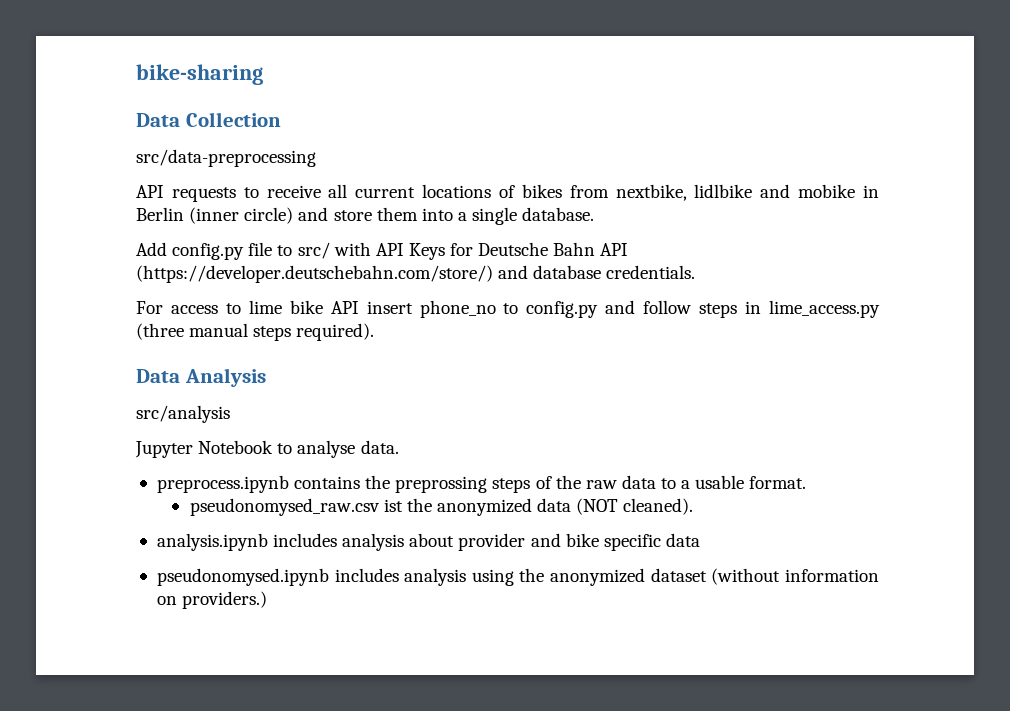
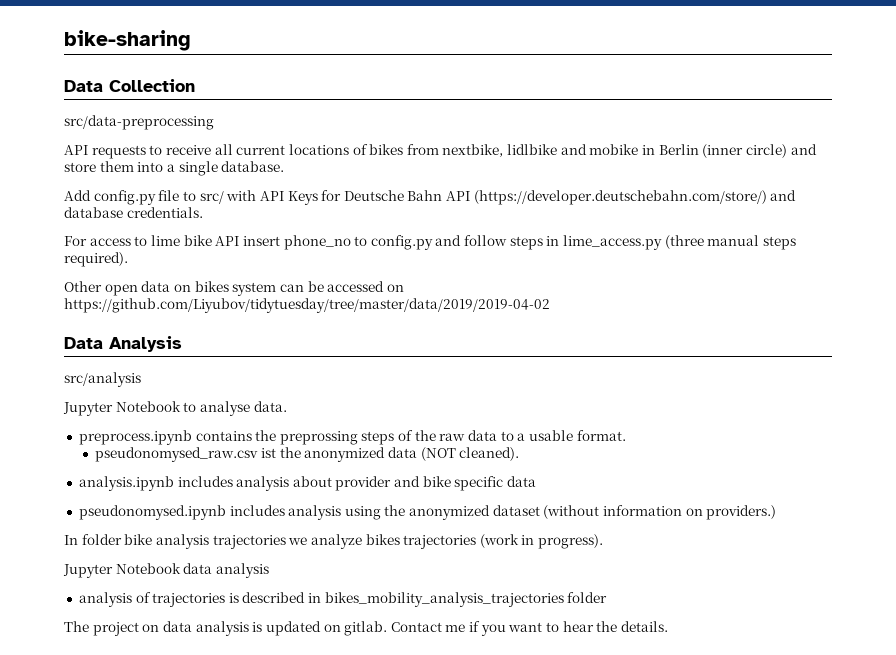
(375, 332) none -> [64,281,404,296] [64,298,550,313] // Other open data on bikes system can be accessed on https://github.com/Liyubov/tidytuesday/tree/master/data/2019/2019-04-02
(268, 600) none -> [64,534,604,549] [63,563,269,578] [78,592,608,607] [64,621,668,636] // In folder bike analysis trajectories we analyze bikes trajectories (work in progress). // Jupyter Notebook data analysis // analysis of trajectories is described in bikes_mobility_analysis_trajectories folder // The project on data analysis is updated on gitlab. Contact me if you want to hear the details.

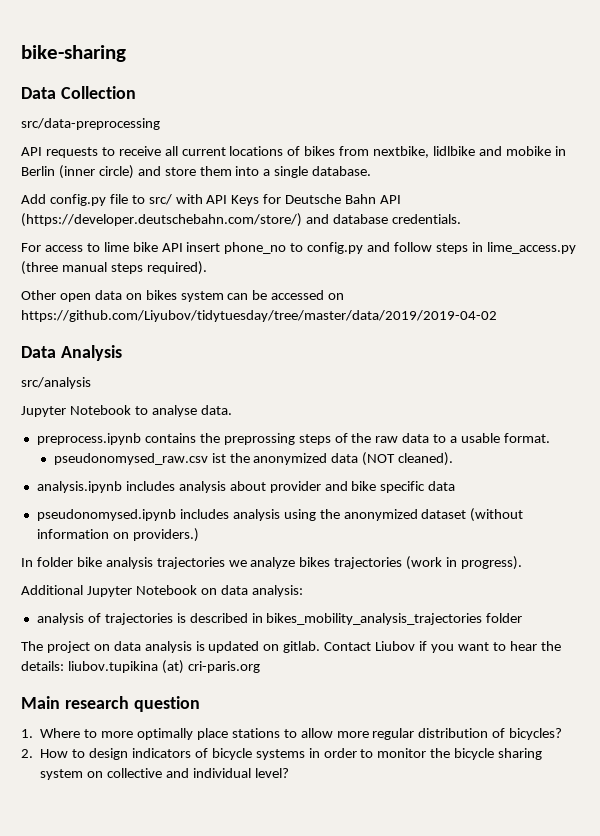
[63,563,269,578] Jupyter Notebook data analysis -> [21,585,303,597] Additional Jupyter Notebook on data analysis:
[445,624,466,632] me -> [375,641,416,651] Liubov
[620,621,668,632] details. -> [21,660,260,674] [21,696,200,712] [21,728,563,740] [21,748,543,760] [40,768,289,780] details: liubov.tupikina (at) cri-paris.org // Main research question // 1. Where to more optimally place stations to allow more regular distribution of bicycles? // 2. How to design indicators of bicycle systems in order to monitor the bicycle sharing system on collective and individual level?

